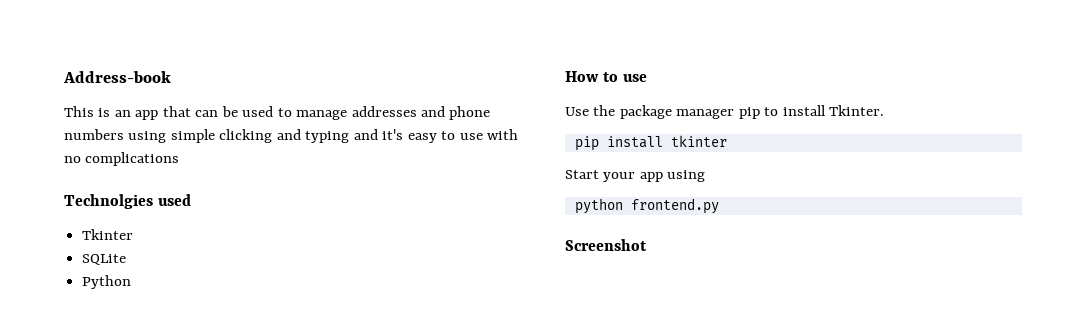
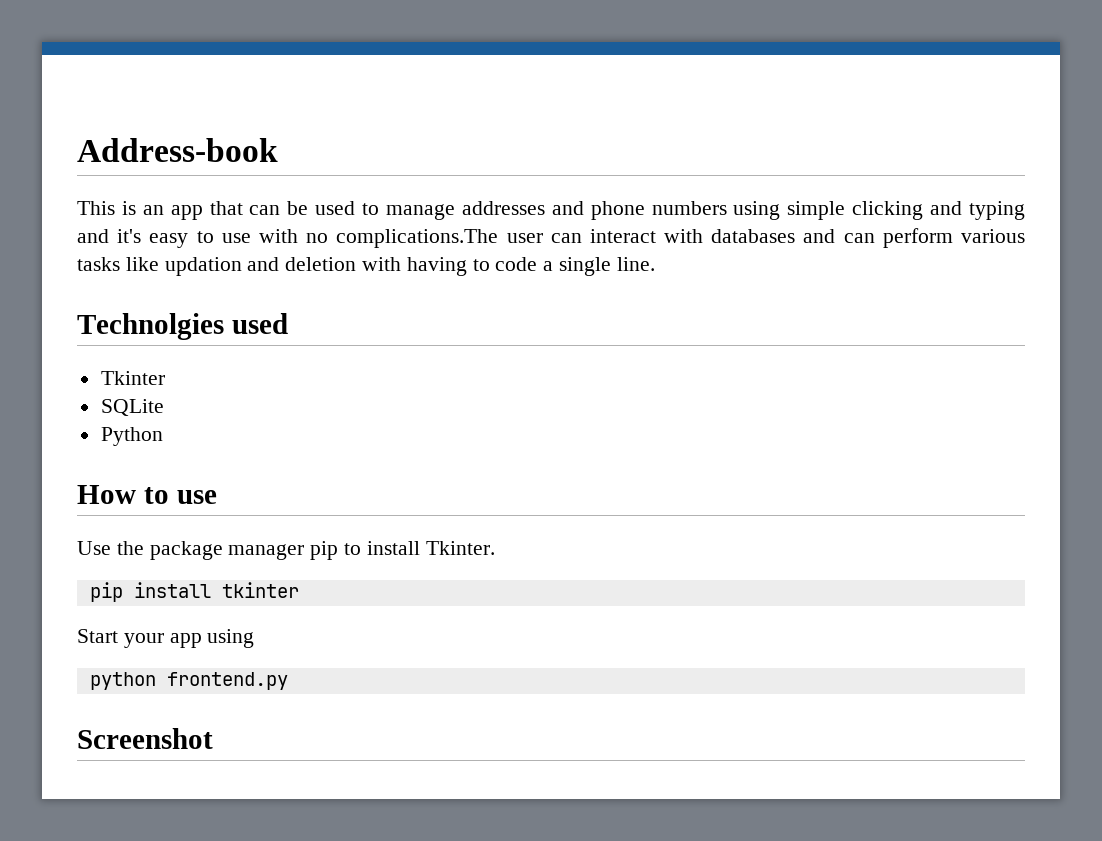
[85,152,180,166] complications -> [336,228,1025,248] [77,257,655,276] complications.The user can interact with databases and can perform various tasks like updation and deletion with having to code a single line.

